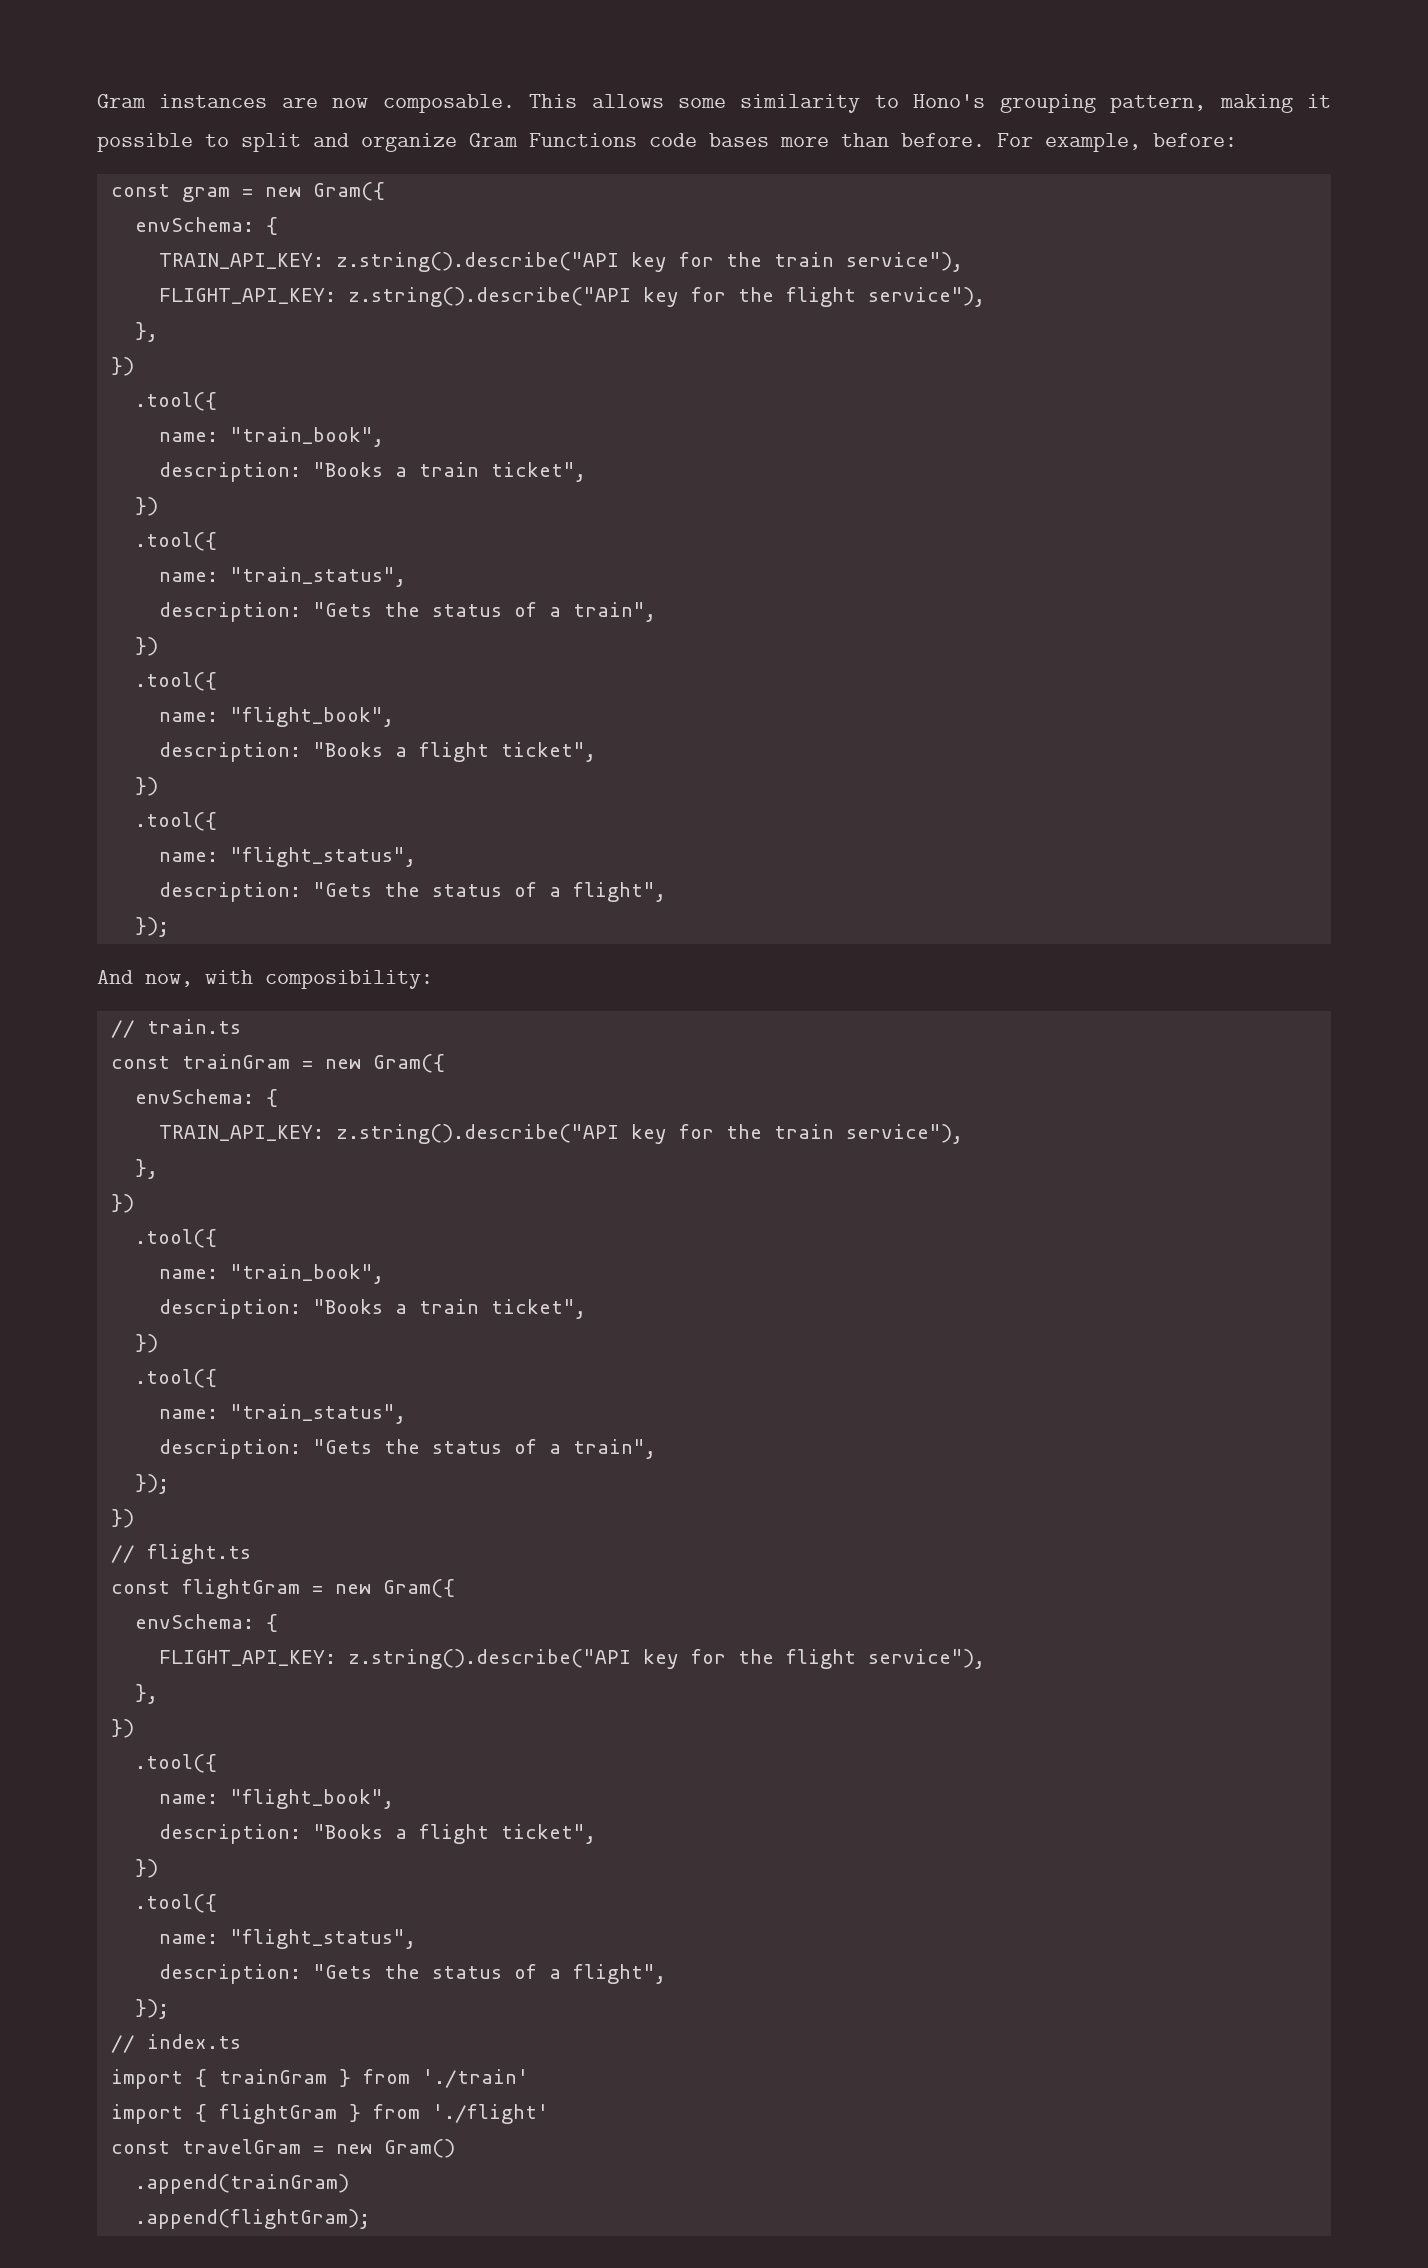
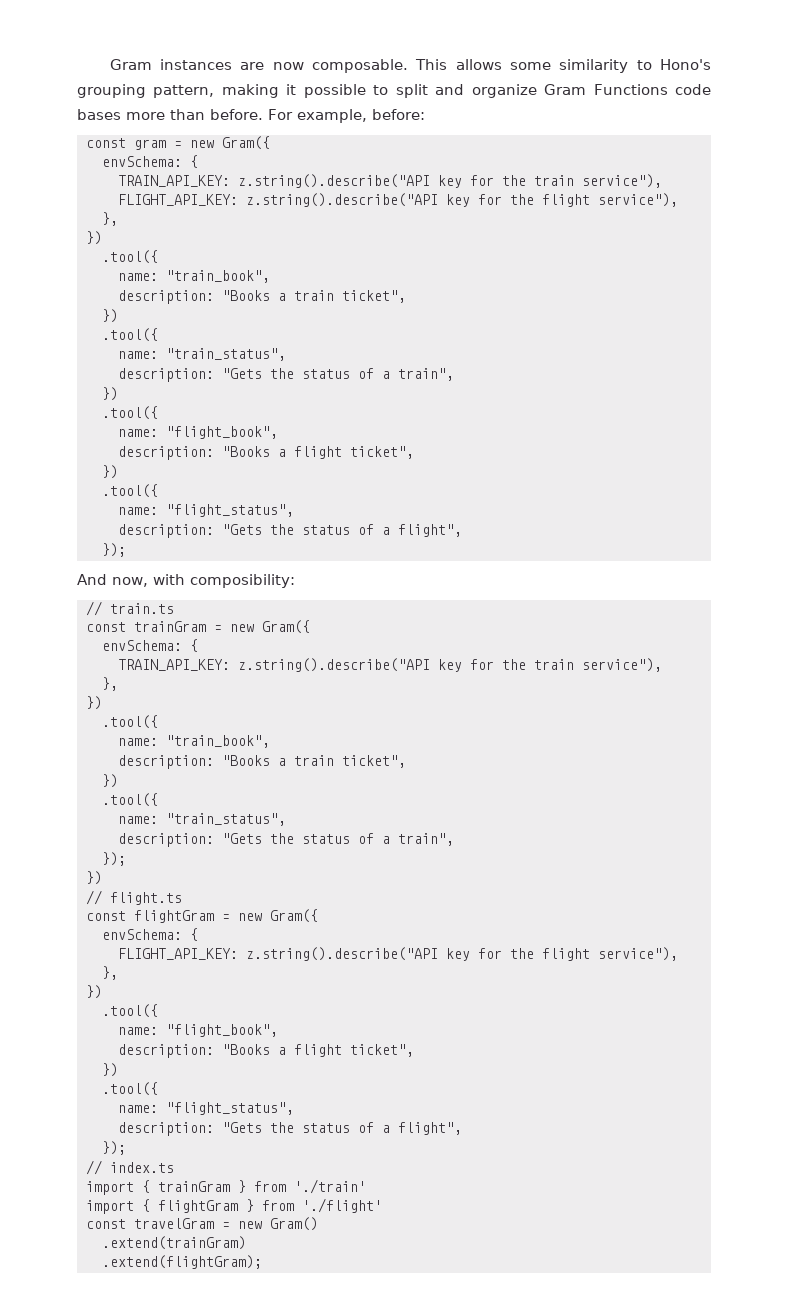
[134,2174,349,2194] [134,2209,370,2229] .append(trainGram) // .append(flightGram); -> [101,1236,246,1250] [101,1255,262,1269] .extend(trainGram) // .extend(flightGram);

